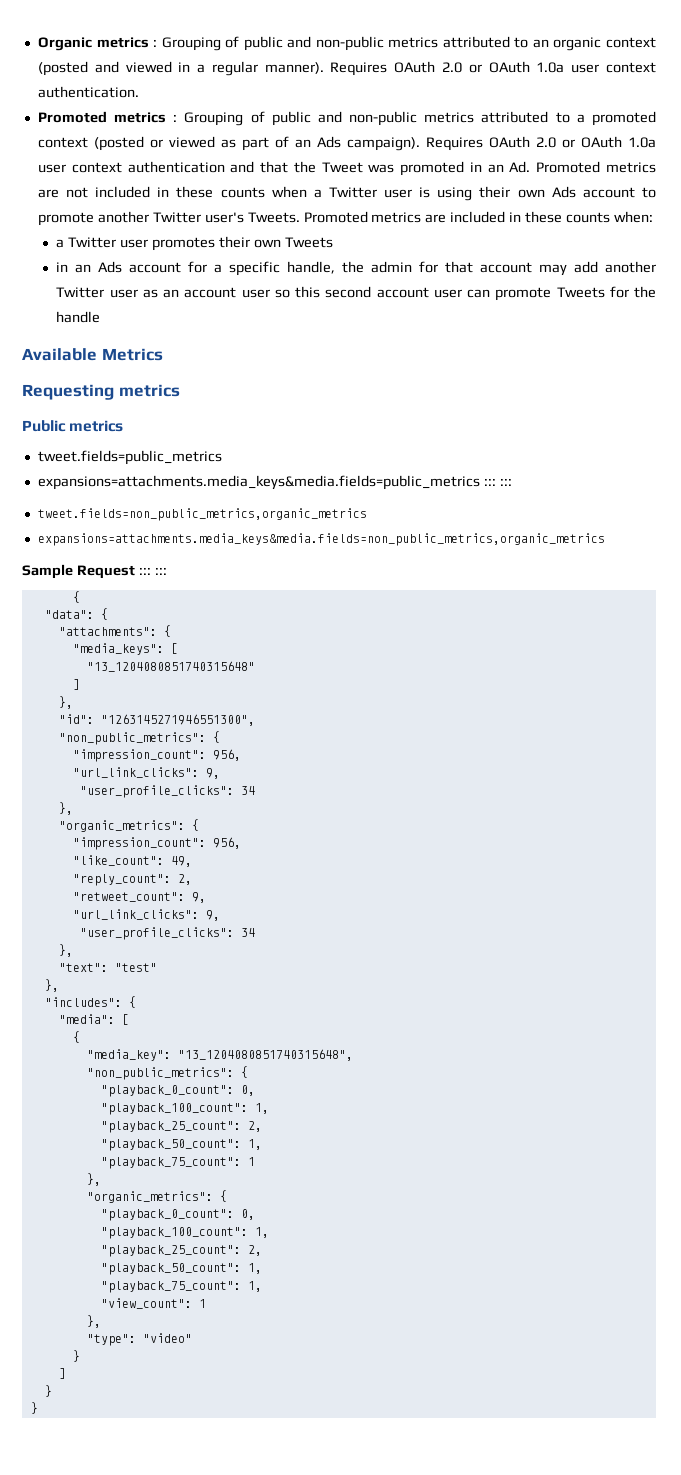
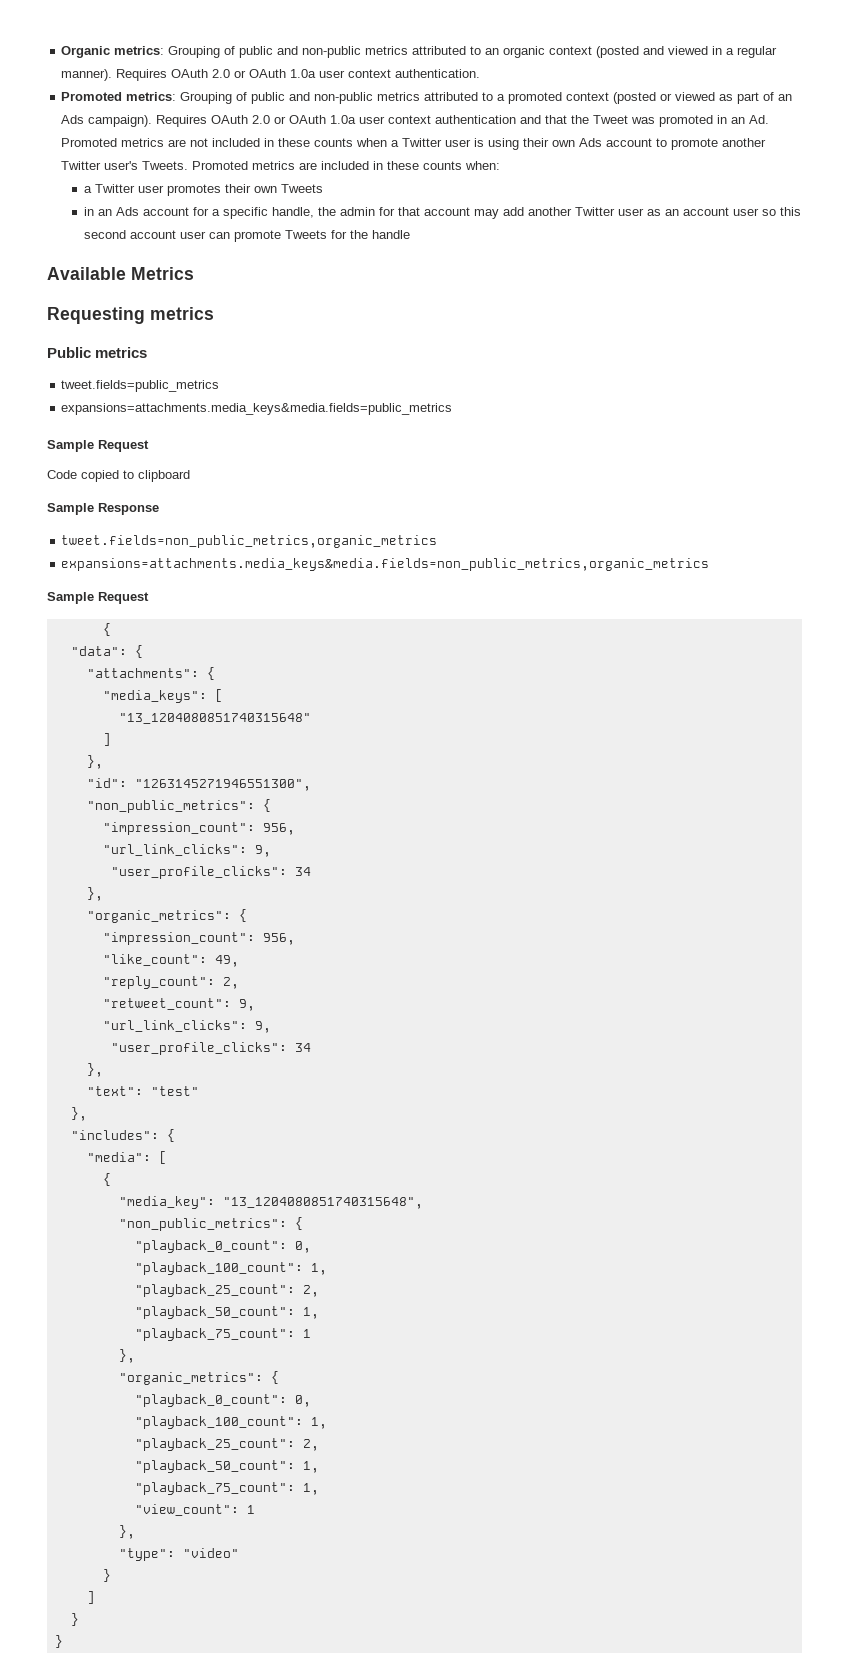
[96,37,158,48] metrics : -> [114,46,165,55] metrics:
[114,112,178,123] metrics : -> [126,92,177,101] metrics:
[483,478,512,486] ::: ::: -> [47,440,149,452] [47,470,190,482] [47,503,159,515] // Sample Request // Code copied to clipboard // Sample Response
[138,567,167,575] ::: ::: -> (149, 598) none

